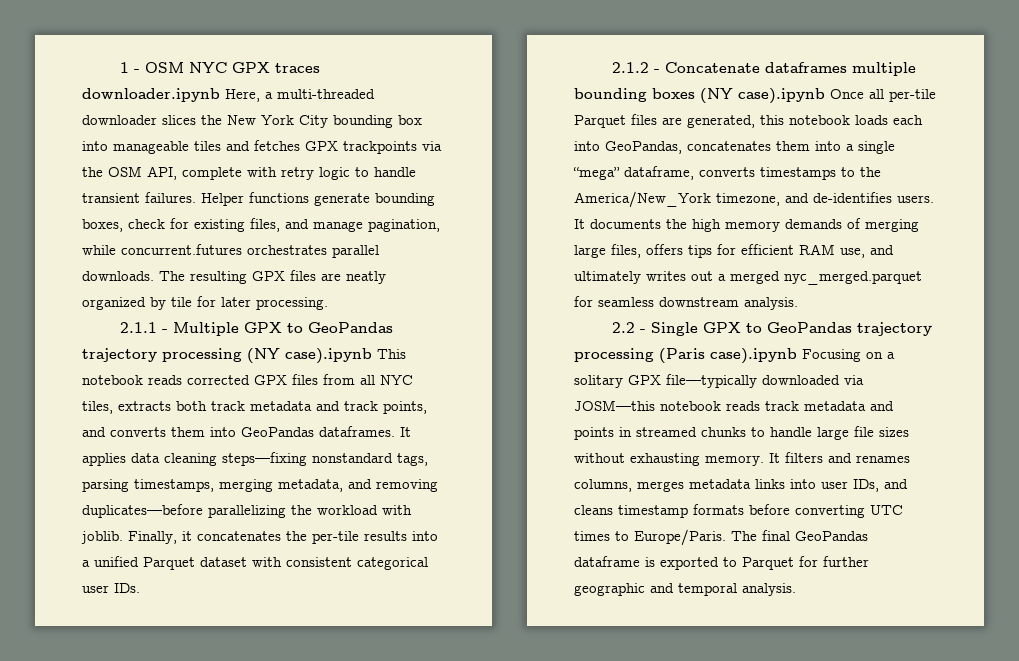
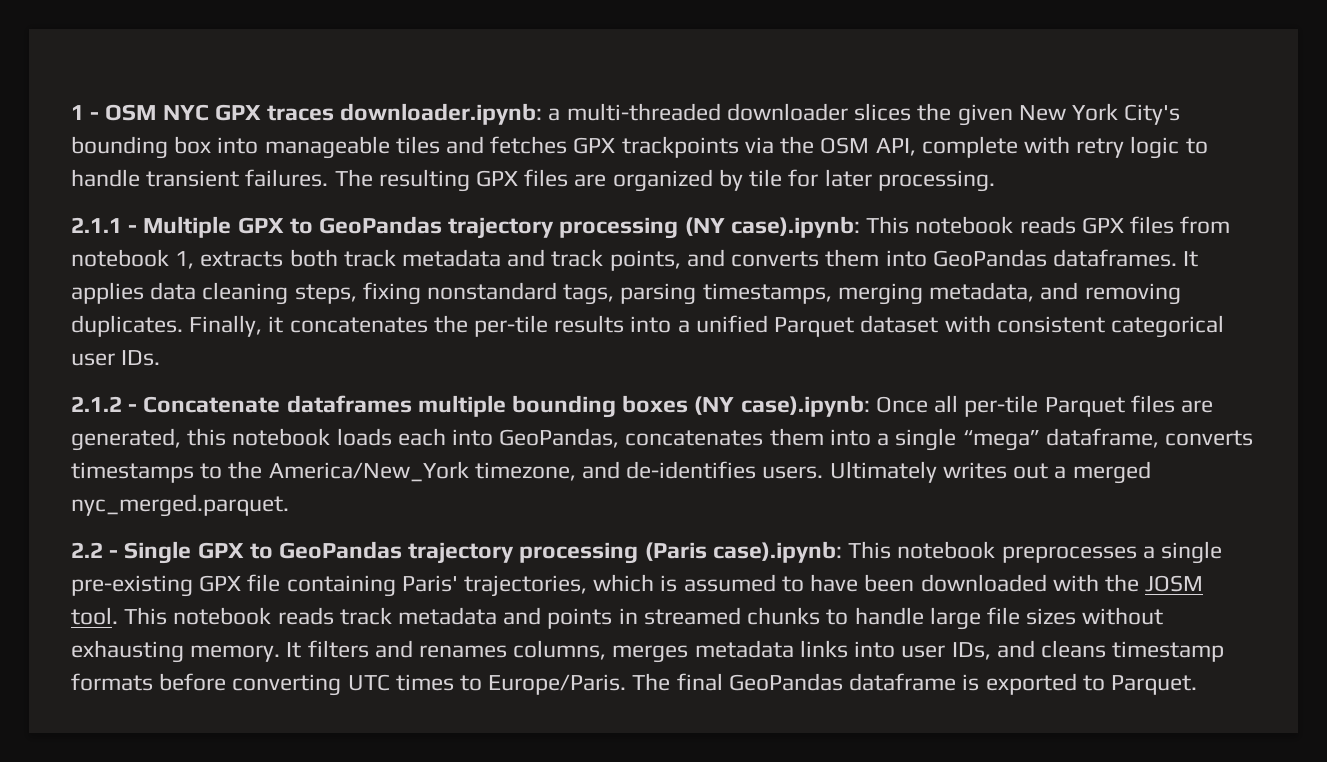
[82,88,260,102] downloader.ipynb Here, -> [340,103,543,125] downloader.ipynb:
(222, 120) none -> [957,104,1013,126] given
[299,115,328,128] City -> [1124,104,1181,125] City's
[201,192,435,206] [82,218,440,232] [82,244,379,258] [82,271,154,281] Helper functions generate bounding boxes, check for existing files, and manage pagination, while concurrent.futures orchestrates parallel downloads. -> (329, 178) none
[346,271,386,284] neatly -> (607, 180) none
[285,348,406,364] [82,375,250,385] case).ipynb This notebook reads corrected -> [730,216,1076,238] case).ipynb: This notebook reads
[360,375,413,385] [82,401,113,414] all NYC tiles, -> [71,249,195,269] notebook 1,
[222,452,307,466] steps—fixing -> [294,282,421,305] steps, fixing
[82,504,412,518] [81,531,123,544] duplicates—before parallelizing the workload with joblib. -> [71,315,183,337] duplicates.
[738,88,825,104] case).ipynb -> [740,395,870,417] case).ipynb:
[574,218,919,232] [574,244,894,258] [574,271,922,285] [574,296,798,310] It documents the high memory demands of merging large files, offers tips for efficient RAM use, and ultimately writes out a merged nyc_merged.parquet for seamless downstream analysis. -> [829,461,1151,484] [71,494,289,517] Ultimately writes out a merged nyc_merged.parquet.
[710,348,895,364] [574,374,864,388] [574,400,655,411] case).ipynb Focusing on a solitary GPX file—typically downloaded via JOSM—this -> [712,541,1222,564] [71,574,1204,597] [71,607,168,625] case).ipynb: This notebook preprocesses a single pre-existing GPX file containing Paris' trajectories, which is assumed to have been downloaded with the JOSM tool. This
[742,556,869,570] [574,583,796,596] Parquet for further geographic and temporal analysis. -> [1110,675,1197,695] Parquet.

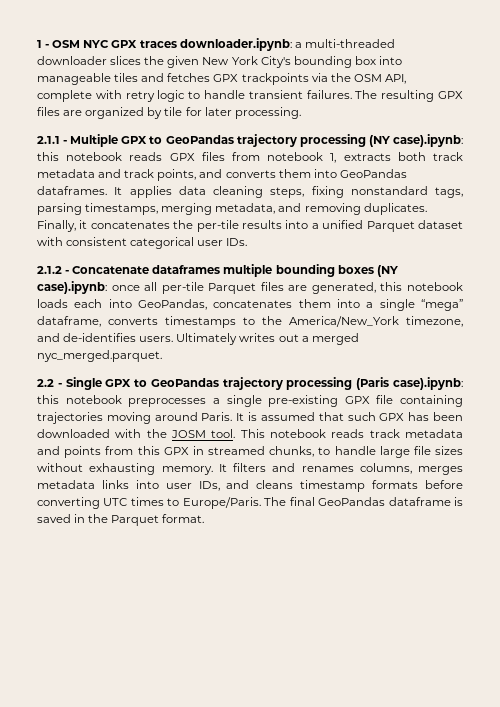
[866,216,910,234] This -> [37,152,59,161] this
[875,396,928,413] Once -> [111,285,140,291] once
[848,541,892,559] This -> [37,395,59,404] this
[401,574,859,597] Paris' trajectories, which is assumed to have -> [37,412,430,424] trajectories moving around Paris. It is assumed that such GPX has
(613, 618) none -> [105,446,189,455] from this GPX
[747,607,821,625] chunks -> [269,446,315,457] chunks,
[985,673,1197,695] exported to Parquet. -> [37,514,205,526] saved in the Parquet format.

